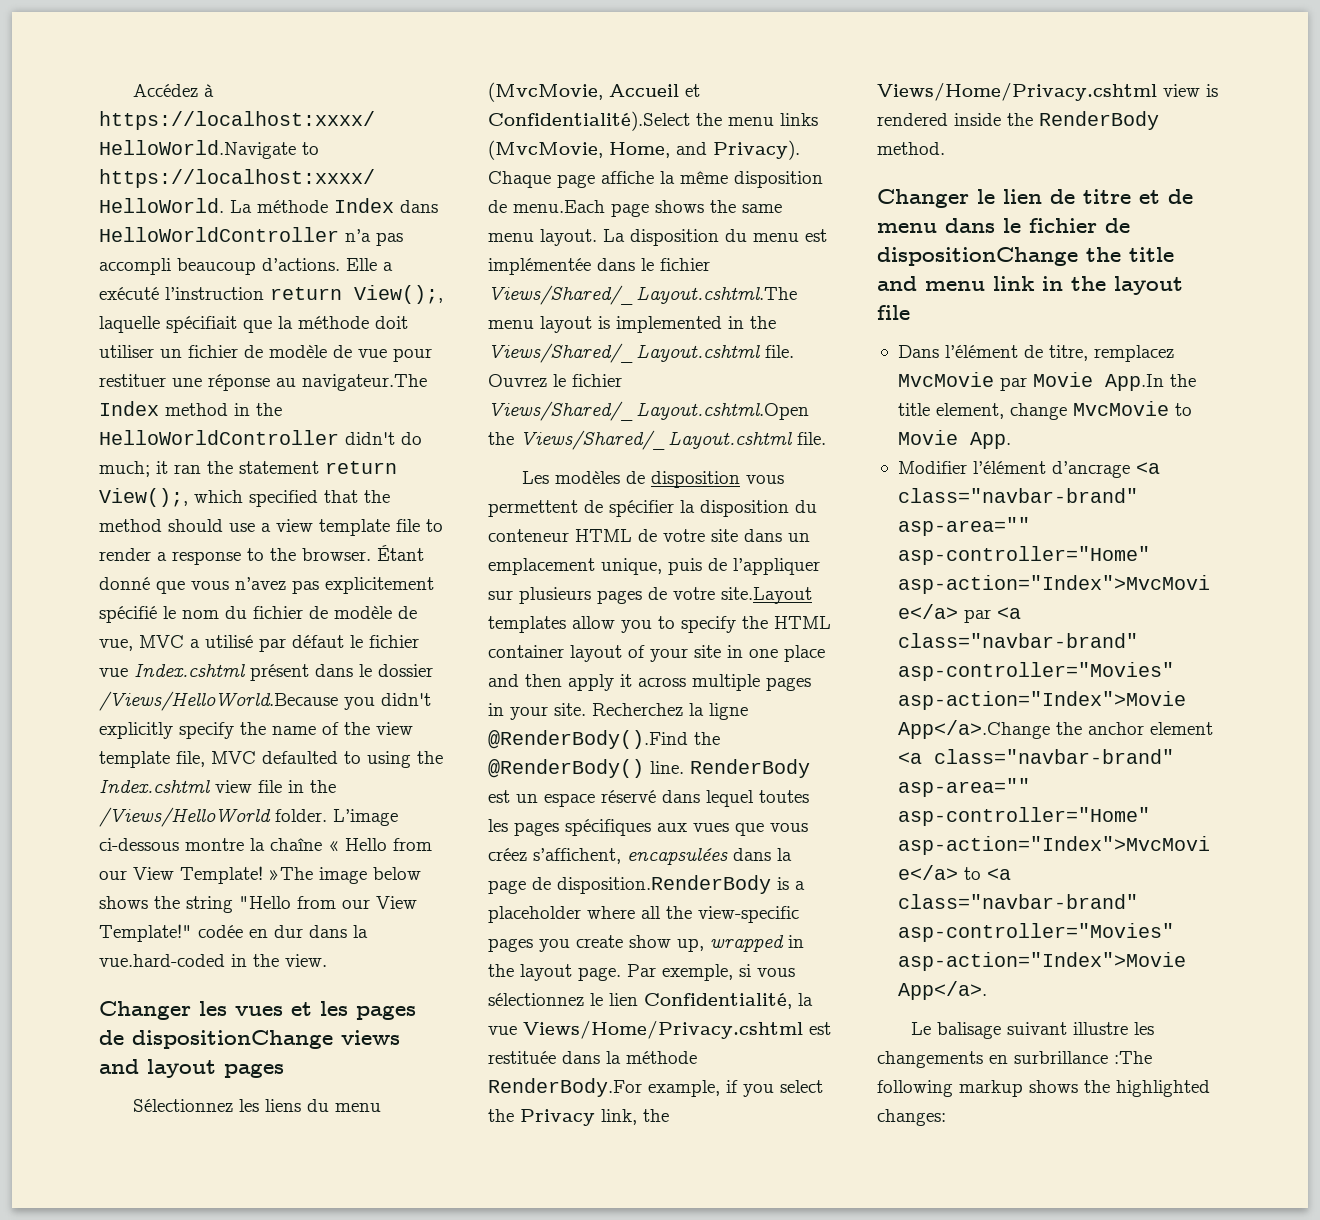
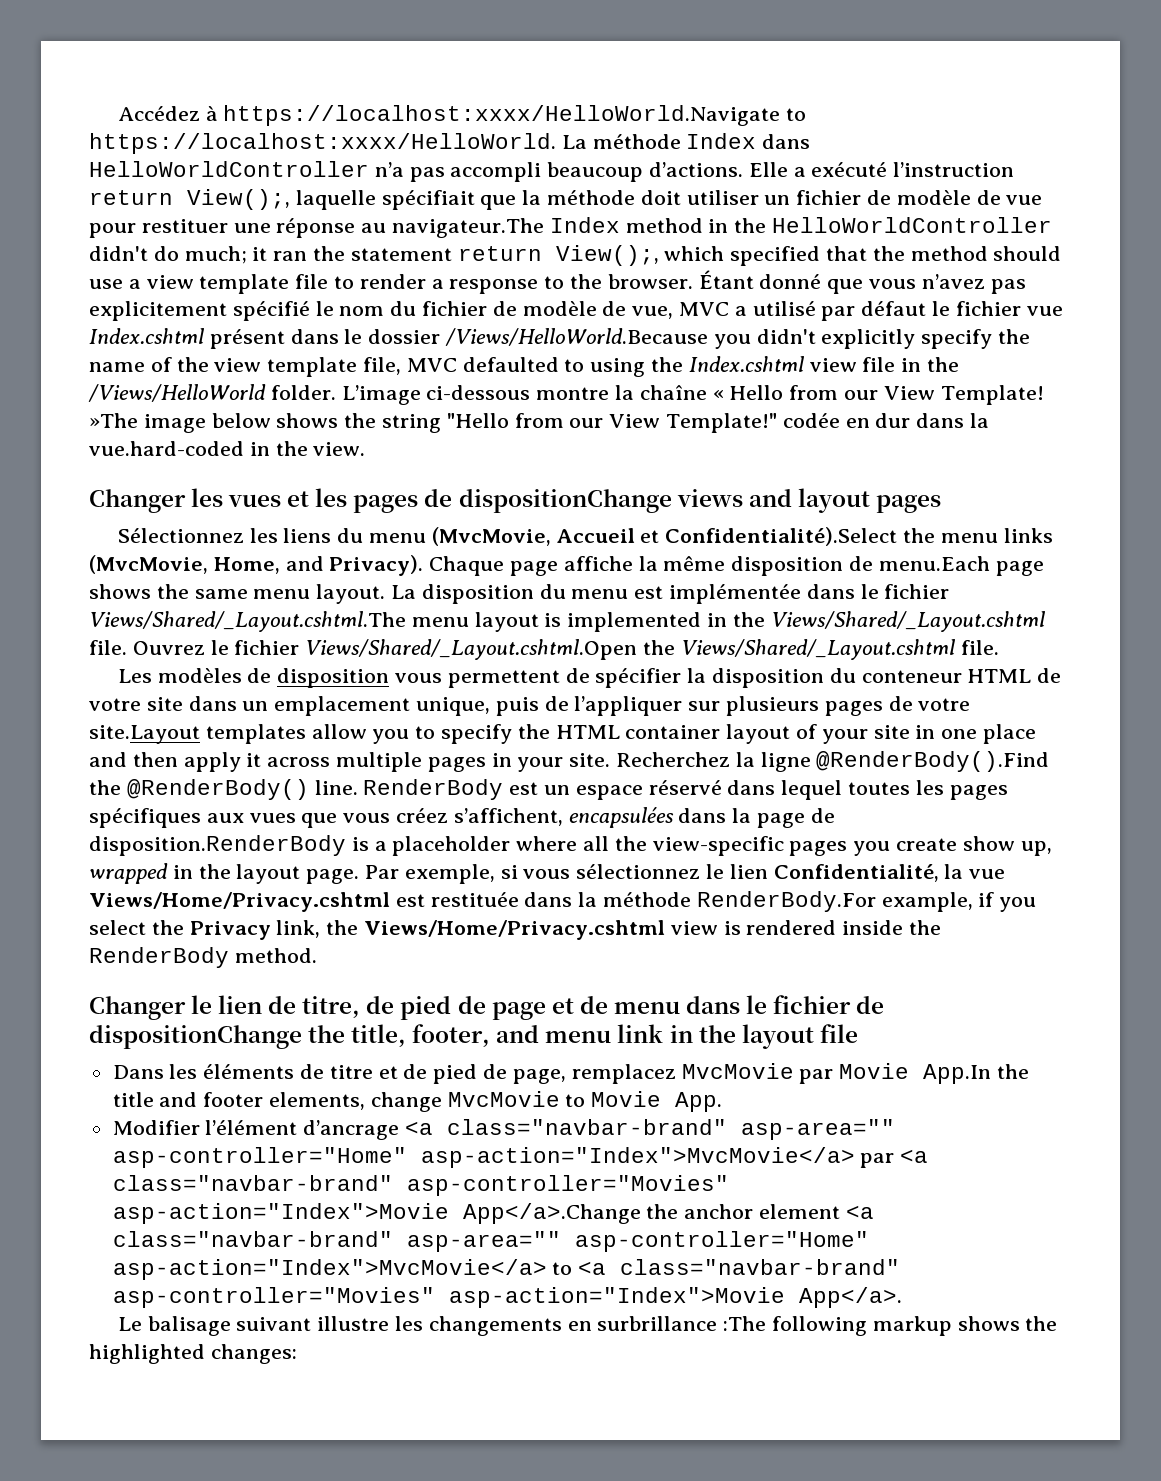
[1083,189,1131,204] titre -> [302,996,546,1020] titre, de pied de page
[1129,247,1174,262] title -> [351,1024,491,1047] title, footer,
[944,345,1088,361] l’élément de titre, -> [169,1064,566,1084] les éléments de titre et de pied de page,
[935,403,1004,419] element, -> [159,1092,366,1110] and footer elements,

